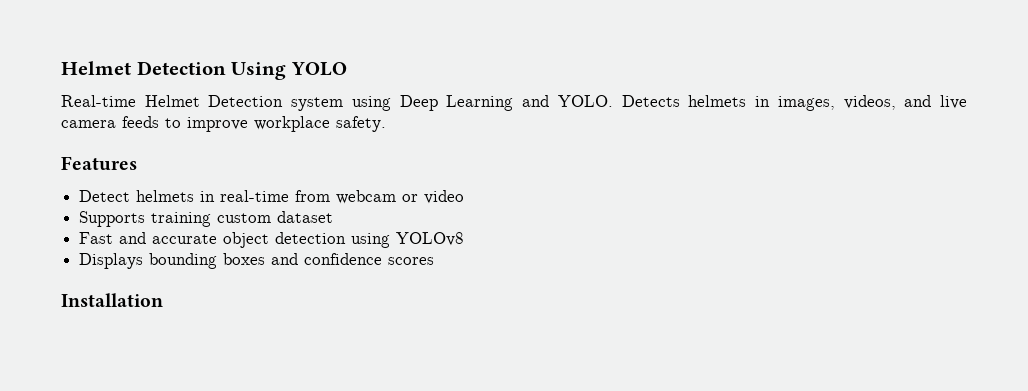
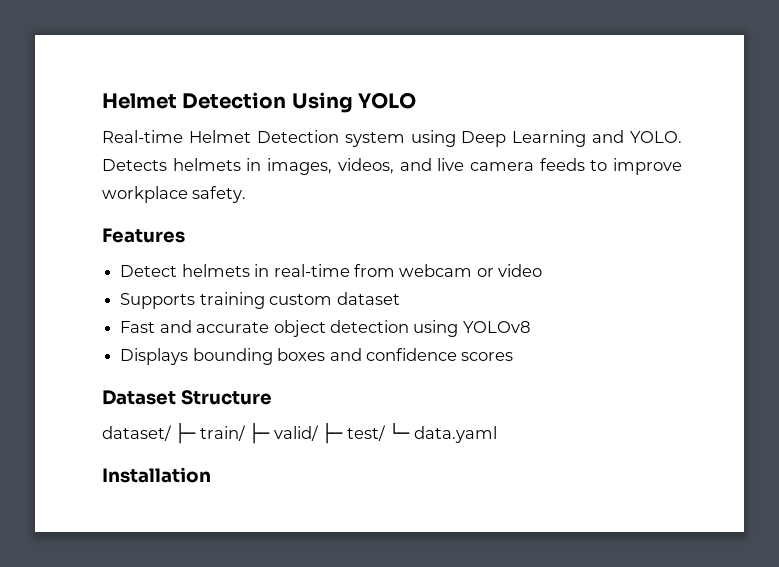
(435, 261) none -> [102,390,272,405] [102,423,497,444] // Dataset Structure // dataset/ ├─ train/ ├─ valid/ ├─ test/ └─ data.yaml

